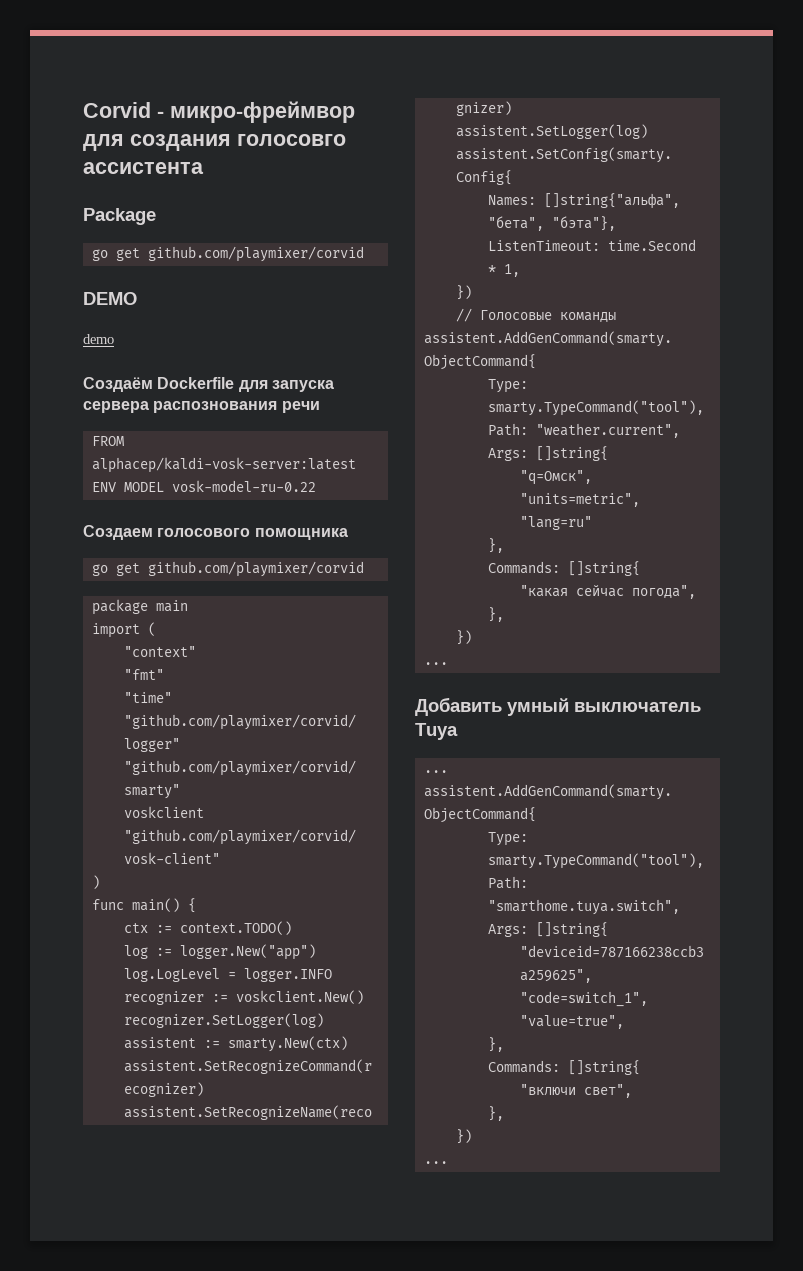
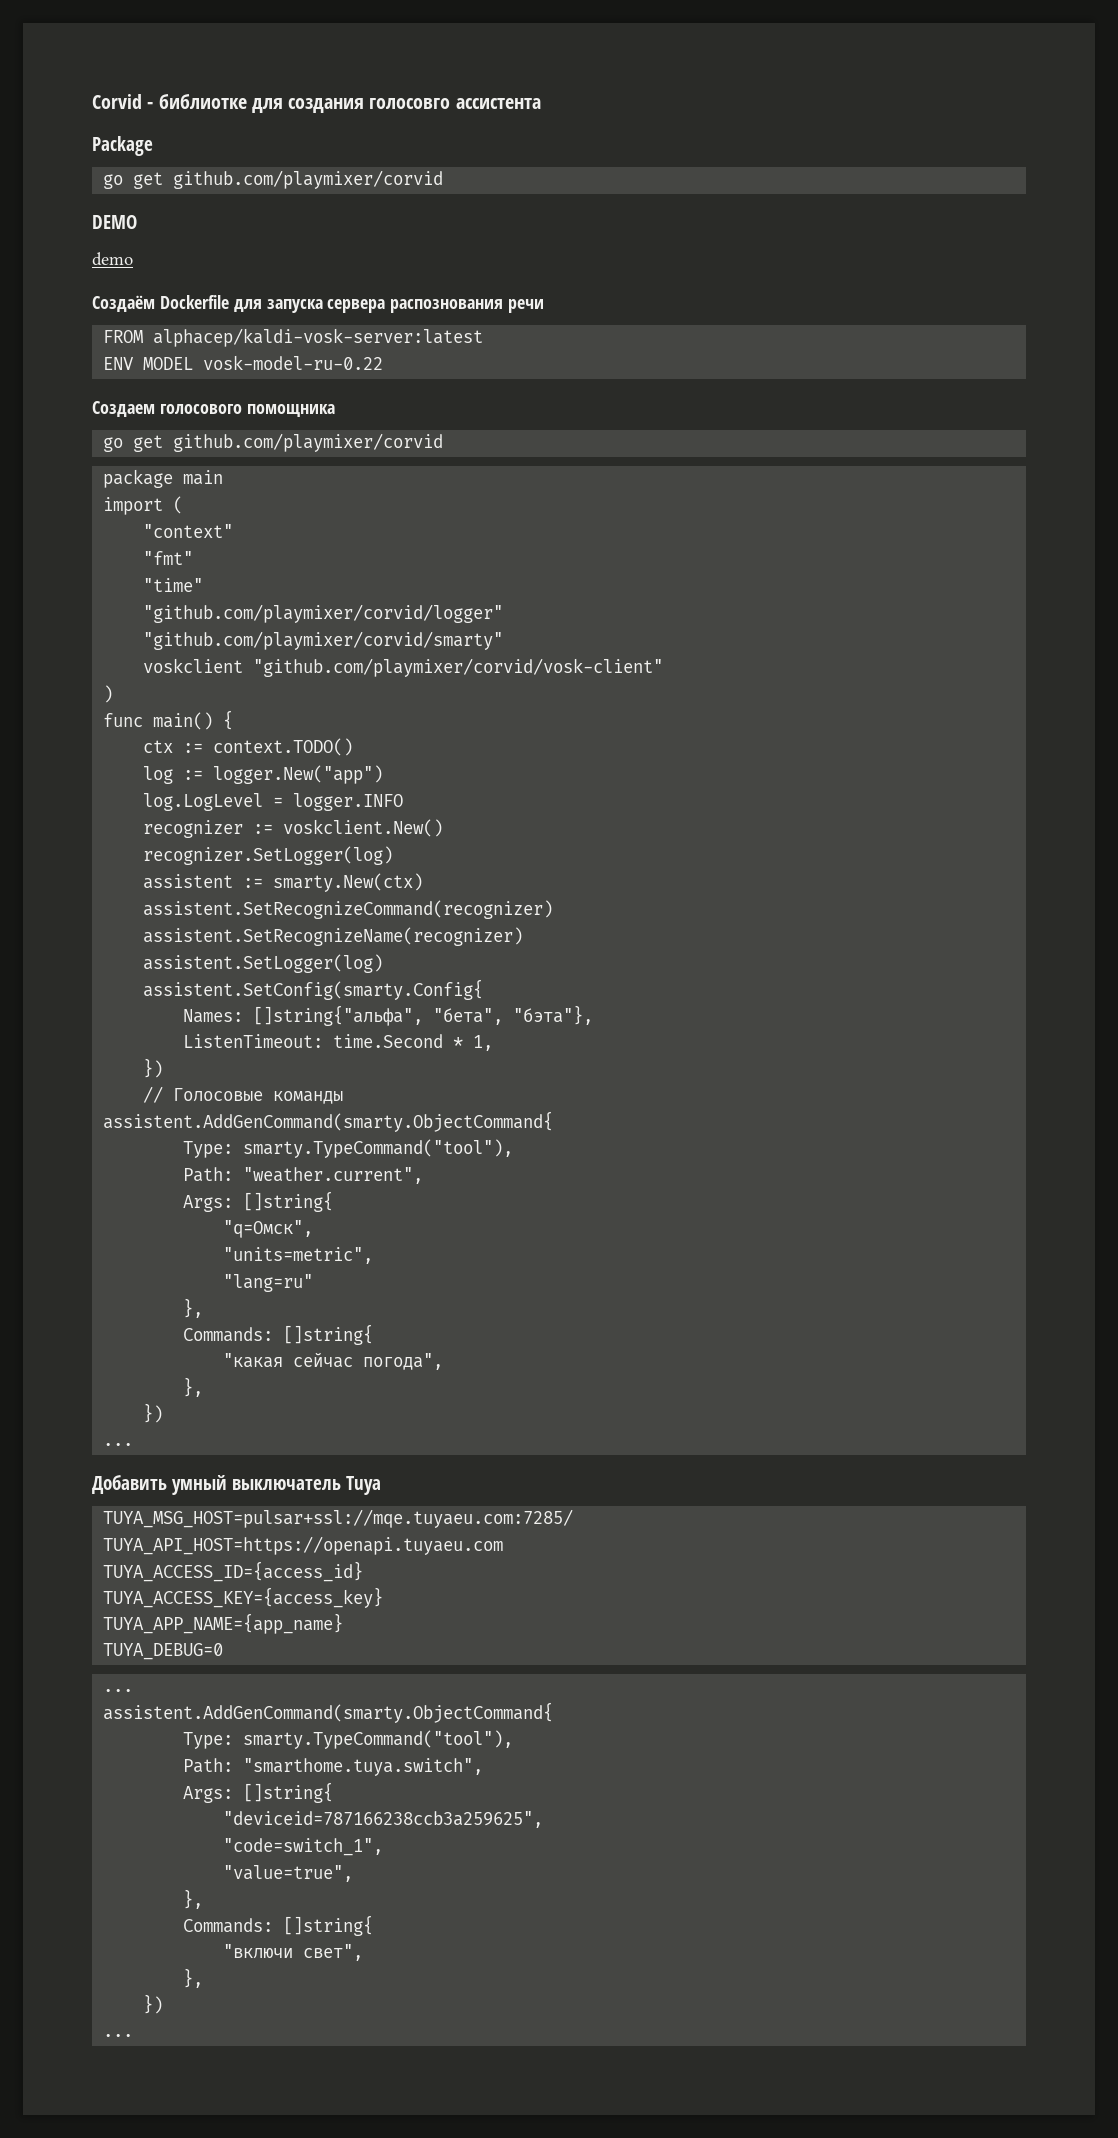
[170,101,355,123] микро-фреймвор -> [158,94,247,109] библиотке
(458, 731) none -> [103,1509,574,1528] [103,1536,504,1555] [103,1561,364,1582] [103,1587,384,1608] [103,1613,344,1634] [103,1643,224,1660] // TUYA_MSG_HOST=pulsar+ssl://mqe.tuyaeu.com:7285/ // TUYA_API_HOST=https://openapi.tuyaeu.com // TUYA_ACCESS_ID={access_id} // TUYA_ACCESS_KEY={access_key} // TUYA_APP_NAME={app_name} // TUYA_DEBUG=0

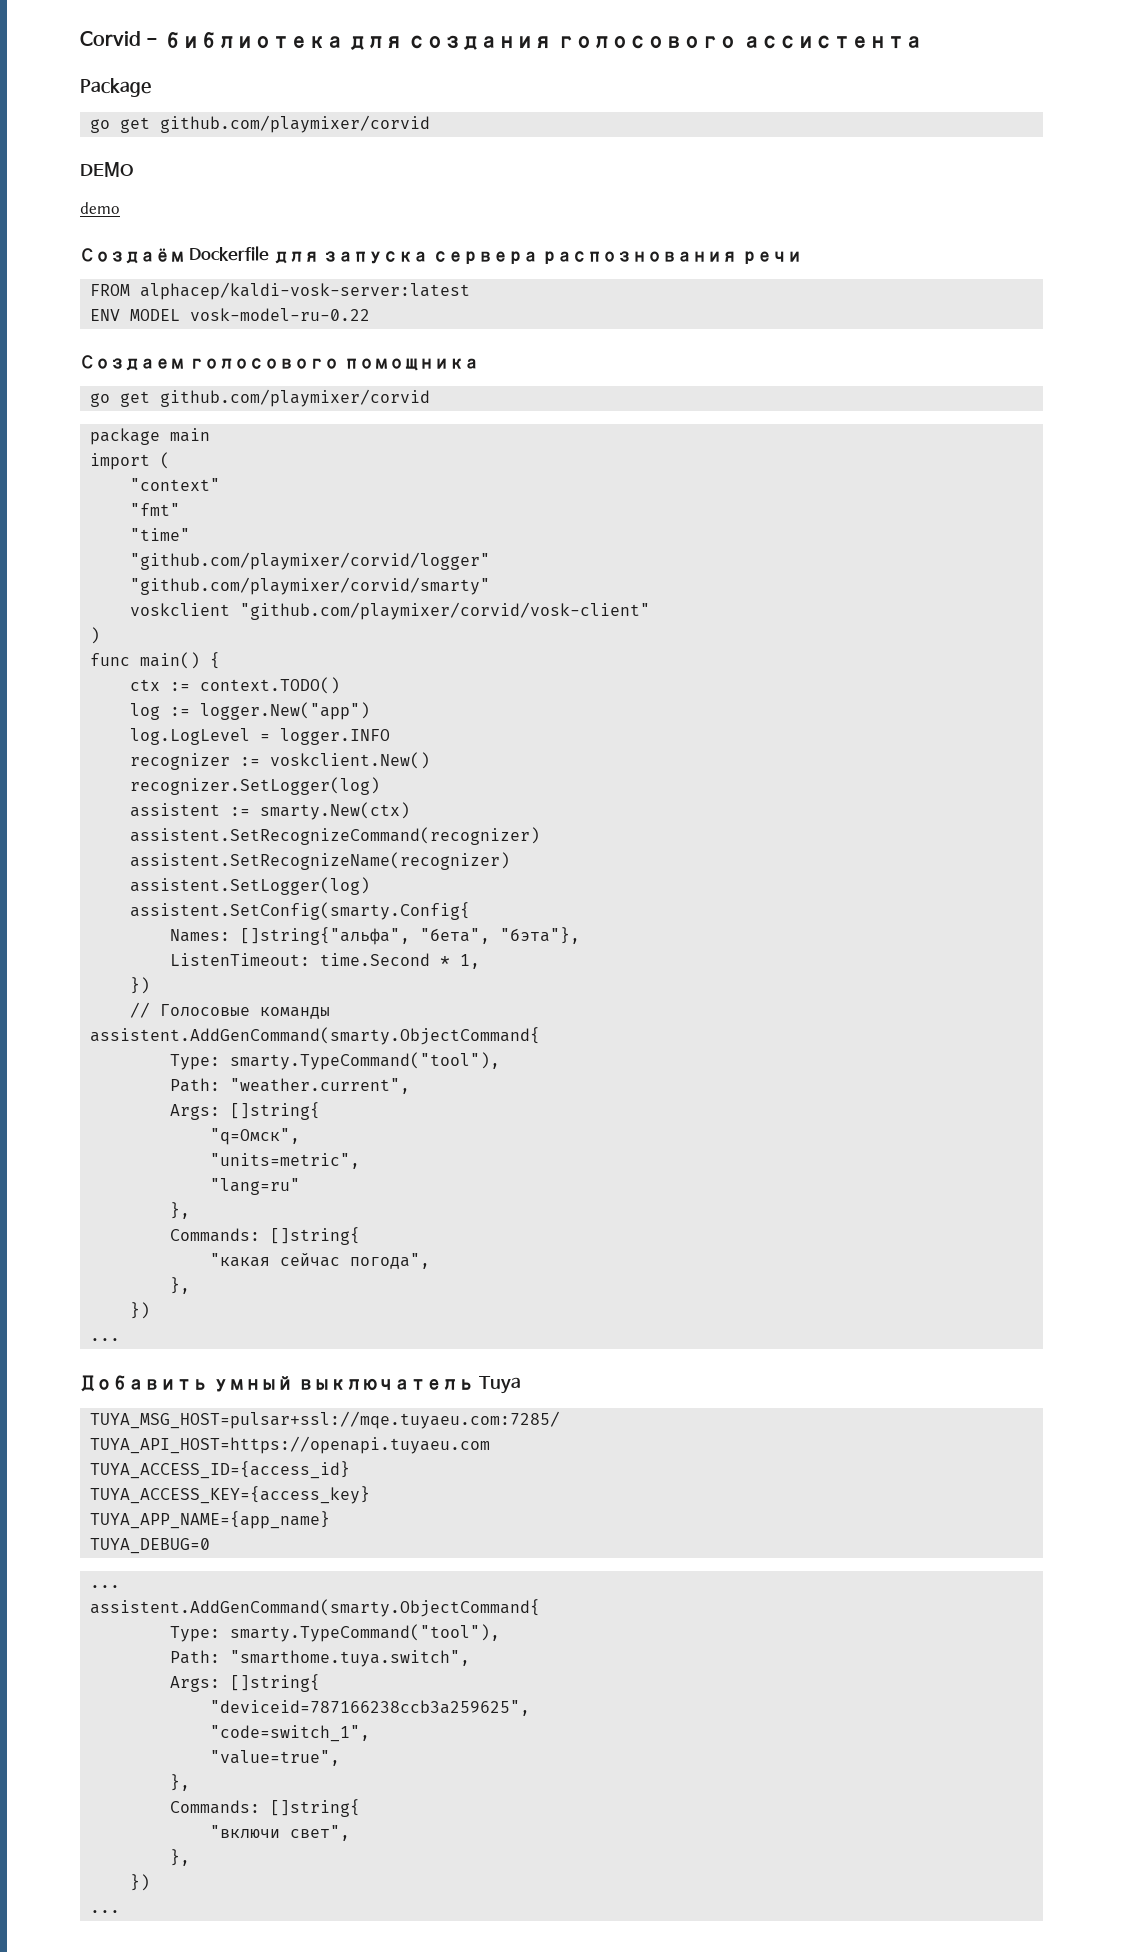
[158,94,247,109] библиотке -> [163,31,344,49] библиотека
[369,98,451,109] голосовго -> [557,35,738,49] голосового

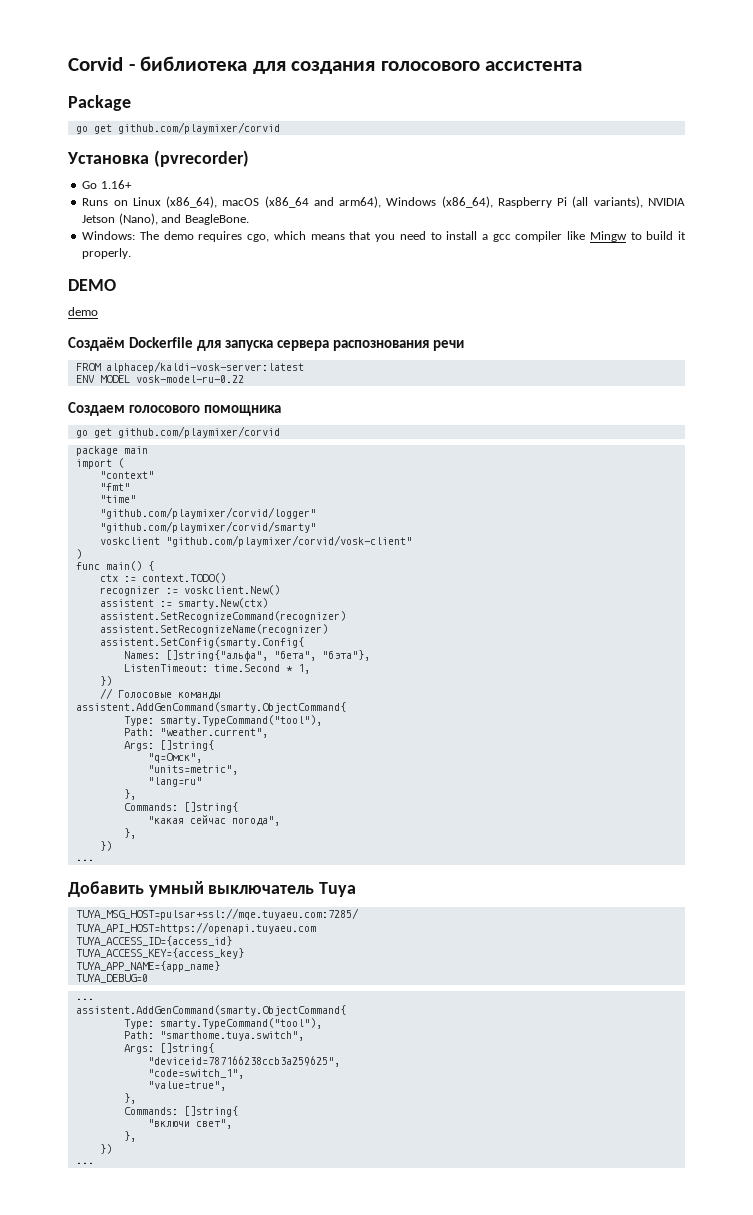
(431, 124) none -> [67,150,249,167] [82,180,132,189] [82,196,686,208] [82,213,249,225] [82,231,686,242] [82,248,132,259] // Установка (pvrecorder) // Go 1.16+ // Runs on Linux (x86_64), macOS (x86_64 and arm64), Windows (x86_64), Raspberry Pi (all variants), NVIDIA Jetson (Nano), and BeagleBone. // Windows: The demo requires cgo, which means that you need to install a gcc compiler like Mingw to build it properly.
[130,702,371,720] [130,728,391,745] // log := logger.New("app") // log.LogLevel = logger.INFO -> (226, 578) none
[130,777,381,795] // recognizer.SetLogger(log) -> (280, 590) none
[130,877,371,895] // assistent.SetLogger(log) -> (328, 629) none

